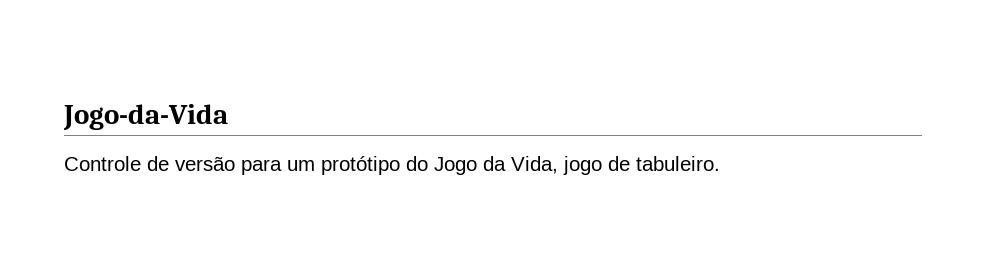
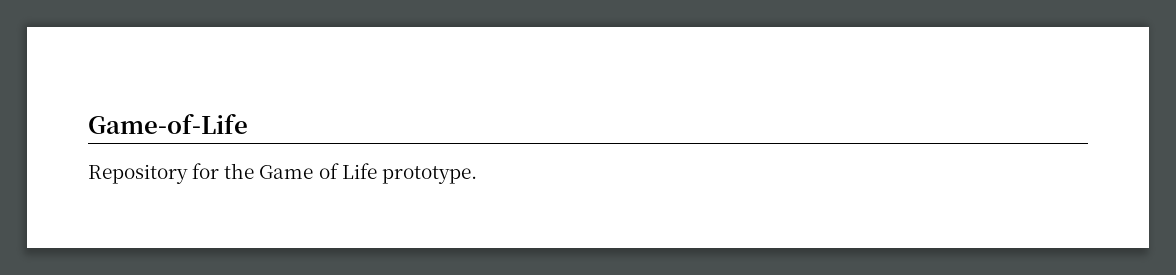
[63,104,228,131] [64,156,720,175] Jogo-da-Vida // Controle de versão para um protótipo do Jogo da Vida, jogo de tabuleiro. -> [88,113,248,134] [88,163,477,184] Game-of-Life // Repository for the Game of Life prototype.

